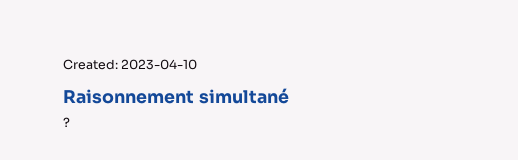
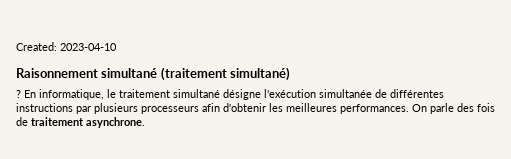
(289, 96) none -> [160,67,291,81] (traitement simultané)
(70, 122) none -> [24,89,444,100] [16,103,495,114] [16,117,145,128] En informatique, le traitement simultané désigne l'exécution simultanée de différentes instructions par plusieurs processeurs afin d'obtenir les meilleures performances. On parle des fois de traitement asynchrone.

